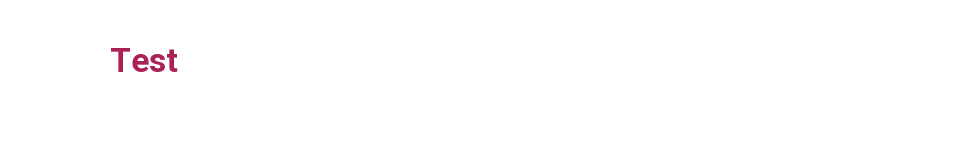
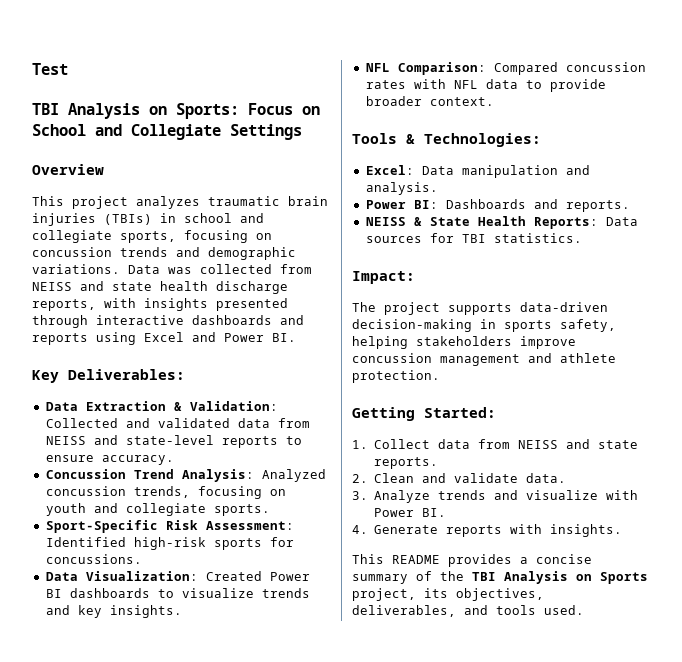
(178, 60) none -> [32,103,320,119] [32,124,302,140] [32,164,104,175] [32,196,328,209] [32,213,264,226] [32,230,272,243] [32,247,296,260] [32,264,312,274] [32,281,288,294] [32,298,288,311] [32,315,304,328] [32,332,296,345] [32,369,185,383] [45,401,278,411] [45,418,310,428] [45,435,302,448] [45,455,174,465] [45,469,326,482] [45,486,286,499] [45,503,270,516] [45,520,294,533] [45,537,294,550] [45,554,142,564] [45,571,310,581] [45,588,310,598] [45,605,182,618] [365,62,646,75] [365,79,606,92] [365,96,494,106] [352,133,541,147] [365,165,590,178] [365,182,438,195] [365,199,630,212] [365,216,638,229] [365,233,582,243] [352,271,415,284] [352,302,608,315] [352,319,616,332] [352,336,576,349] [352,353,616,366] [352,370,440,383] [352,407,496,421] [352,439,639,449] [374,457,439,469] [352,473,567,483] [352,490,639,503] [374,508,447,517] [352,524,623,537] [352,554,592,567] [352,571,648,584] [352,588,544,601] [352,605,584,617] // TBI Analysis on Sports: Focus on School and Collegiate Settings // Overview // This project analyzes traumatic brain injuries (TBIs) in school and collegiate sports, focusing on concussion trends and demographic variations. Data was collected from NEISS and state health discharge reports, with insights presented through interactive dashboards and reports using Excel and Power BI. // Key Deliverables: // Data Extraction & Validation: Collected and validated data from NEISS and state-level reports to ensure accuracy. // Concussion Trend Analysis: Analyzed concussion trends, focusing on youth and collegiate sports. // Sport-Specific Risk Assessment: Identified high-risk sports for concussions. // Data Visualization: Created Power BI dashboards to visualize trends and key insights. // NFL Comparison: Compared concussion rates with NFL data to provide broader context. // Tools & Technologies: // Excel: Data manipulation and analysis. // Power BI: Dashboards and reports. // NEISS & State Health Reports: Data sources for TBI statistics. // Impact: // The project supports data-driven decision-making in sports safety, helping stakeholders improve concussion management and athlete protection. // Getting Started: // 1. Collect data from NEISS and state reports. // 2. Clean and validate data. // 3. Analyze trends and visualize with Power BI. // 4. Generate reports with insights. // This README provides a concise summary of the TBI Analysis on Sports project, its objectives, deliverables, and tools used.

